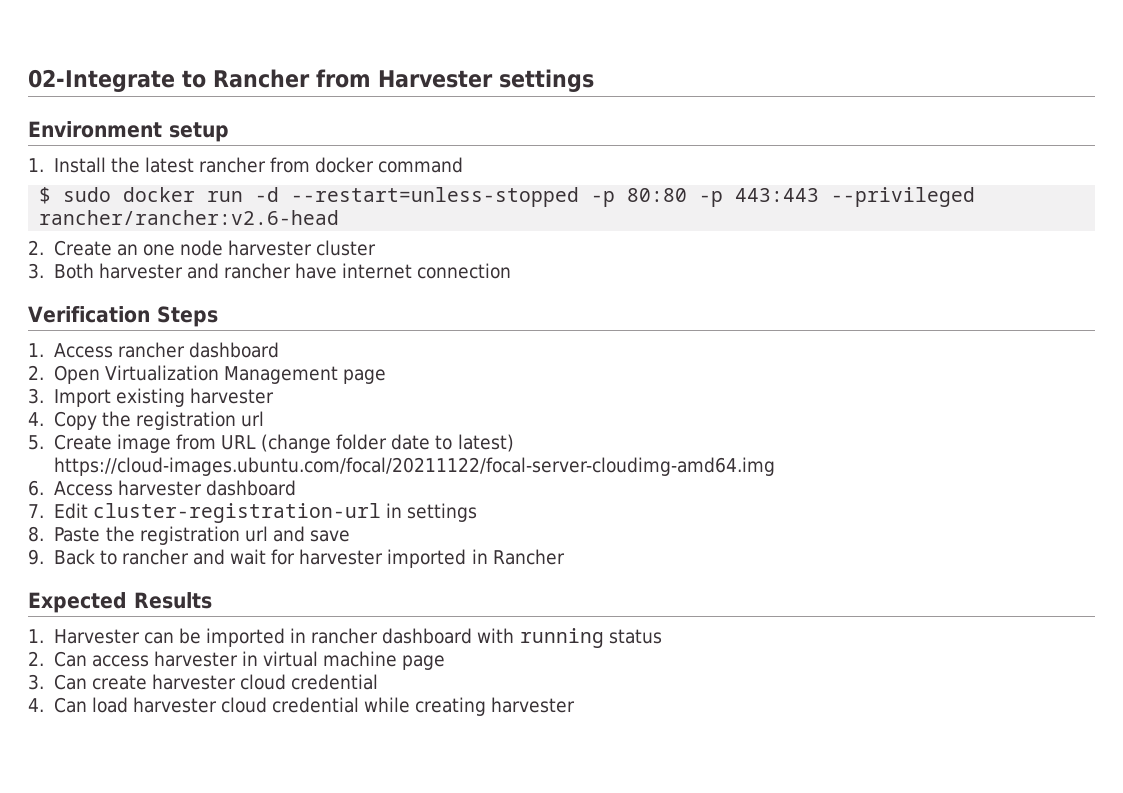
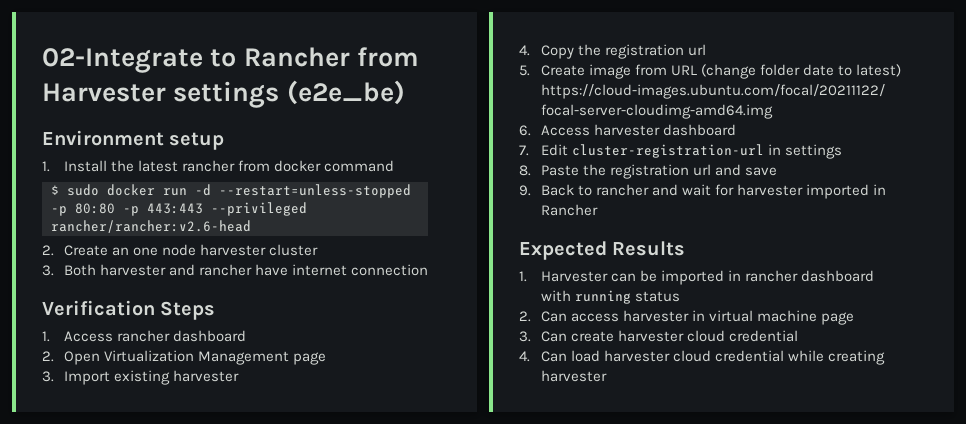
(594, 80) none -> [286,80,405,105] (e2e_be)

